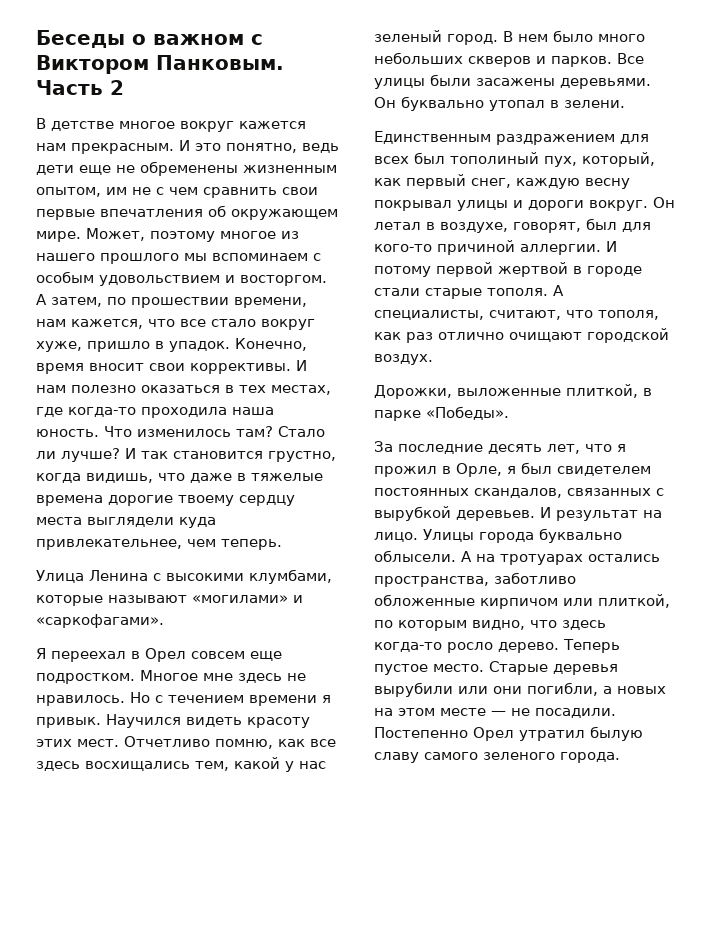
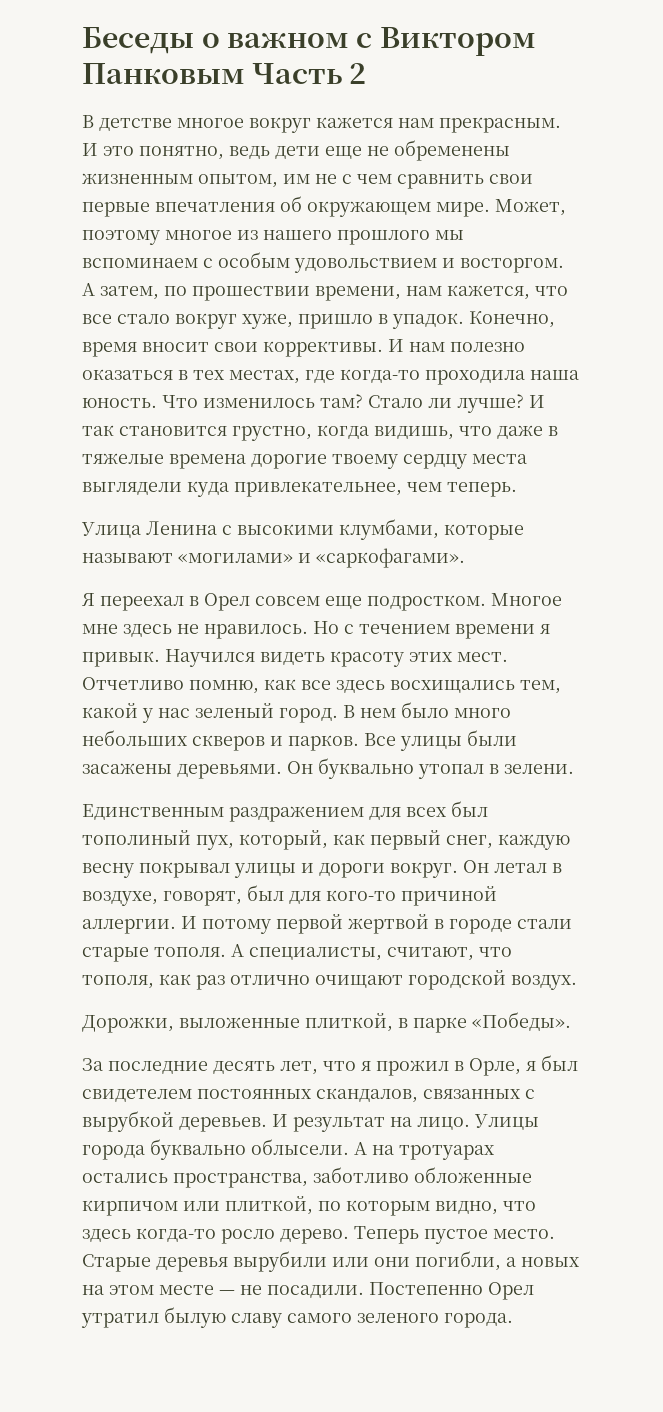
[156,55,284,70] Панковым. -> [82,63,244,84] Панковым

